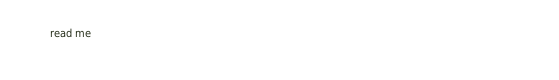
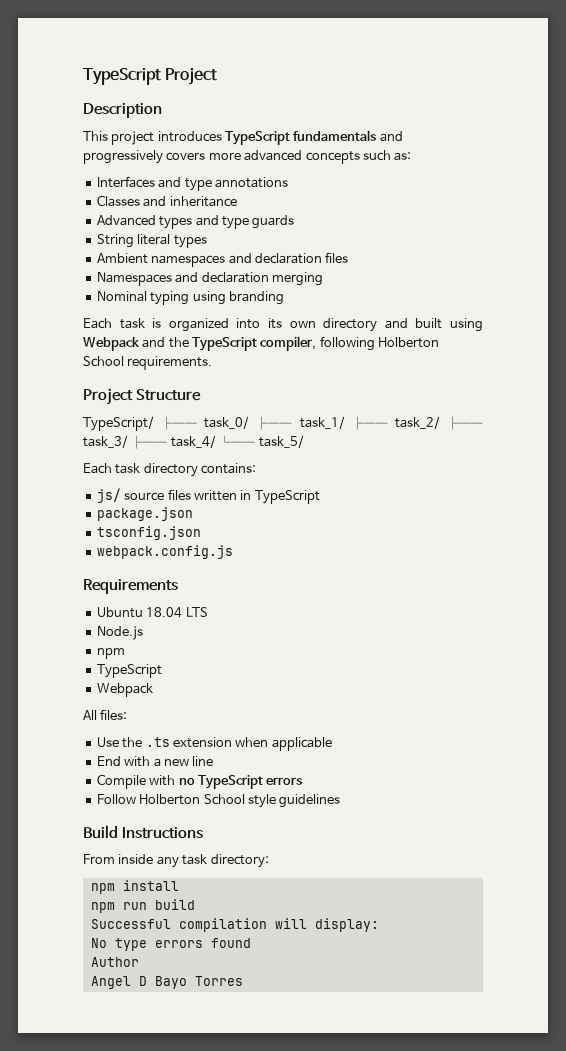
[50,28,91,38] read me -> [83,67,218,85] [83,103,162,118] [83,130,403,145] [83,150,412,164] [96,176,288,191] [96,195,237,207] [96,215,295,229] [96,234,207,248] [96,252,349,267] [96,272,323,286] [96,291,284,305] [83,318,484,332] [83,336,440,351] [83,356,213,370] [83,388,201,405] [83,416,483,431] [83,435,304,449] [83,463,257,477] [96,488,320,504] [96,507,193,521] [96,526,201,540] [96,545,233,559] [83,579,178,594] [96,607,209,618] [96,626,143,640] [96,648,125,659] [96,664,162,678] [96,683,153,697] [83,709,128,720] [96,737,332,751] [96,756,214,767] [96,774,303,789] [96,794,341,808] [83,825,203,839] [83,854,269,868] [90,880,179,894] [90,899,195,913] [90,918,379,932] [90,938,251,951] [90,957,139,967] [90,976,243,989] TypeScript Project // Description // This project introduces TypeScript fundamentals and progressively covers more advanced concepts such as: // Interfaces and type annotations // Classes and inheritance // Advanced types and type guards // String literal types // Ambient namespaces and declaration files // Namespaces and declaration merging // Nominal typing using branding // Each task is organized into its own directory and built using Webpack and the TypeScript compiler, following Holberton School requirements. // Project Structure // TypeScript/ ├── task_0/ ├── task_1/ ├── task_2/ ├── task_3/ ├── task_4/ └── task_5/ // Each task directory contains: // js/ source files written in TypeScript // package.json // tsconfig.json // webpack.config.js // Requirements // Ubuntu 18.04 LTS // Node.js // npm // TypeScript // Webpack // All files: // Use the .ts extension when applicable // End with a new line // Compile with no TypeScript errors // Follow Holberton School style guidelines // Build Instructions // From inside any task directory: // npm install // npm run build // Successful compilation will display: // No type errors found // Author // Angel D Bayo Torres

